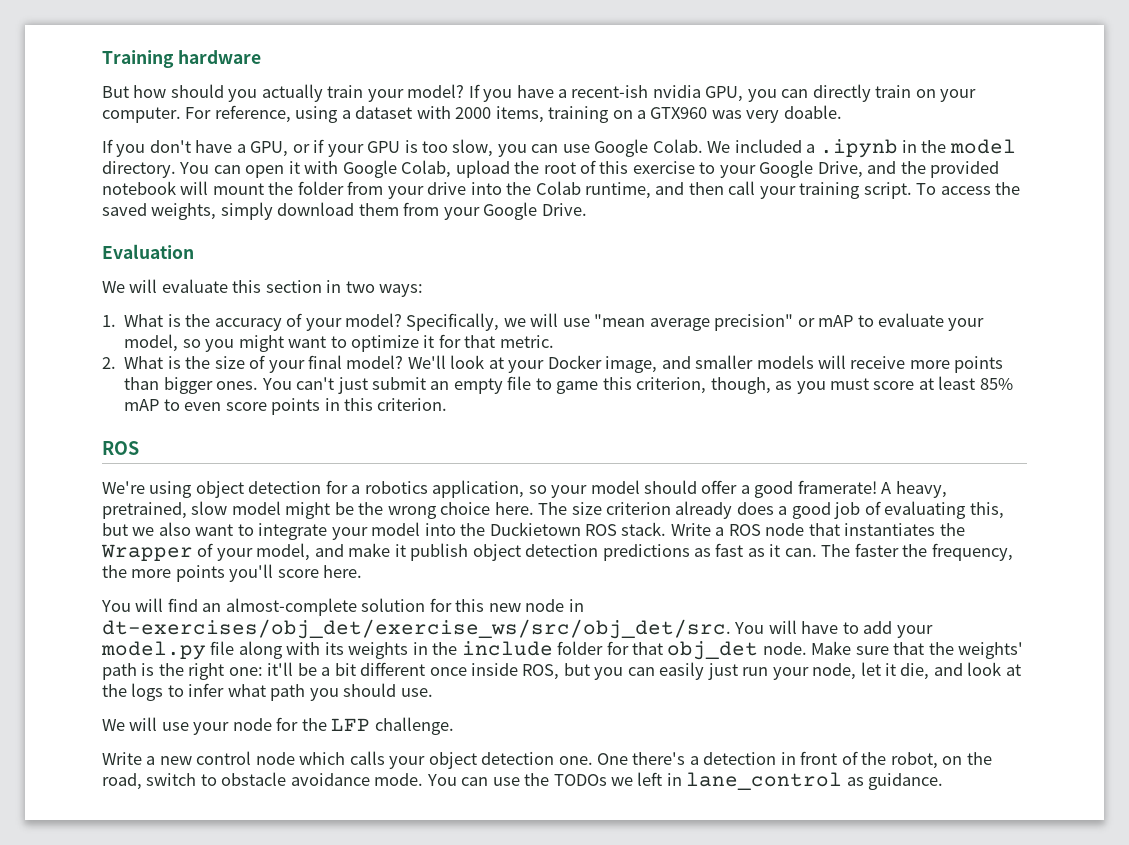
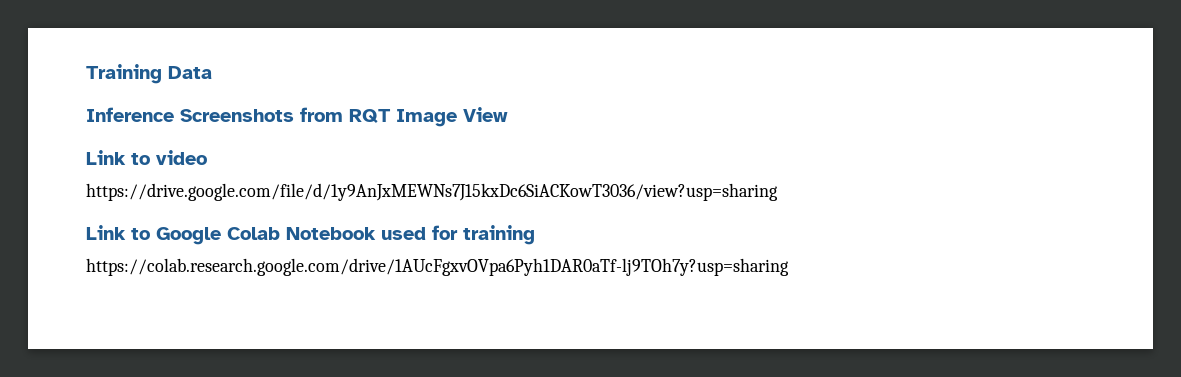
[177,50,261,64] [102,84,977,102] [102,105,842,123] [102,139,1016,158] [102,160,1000,178] [102,181,1021,199] [102,202,587,220] [102,244,194,259] [102,279,424,297] [102,313,985,331] [124,334,554,352] [102,355,1004,373] [124,376,1013,394] [124,398,448,415] [102,441,139,455] [102,480,947,498] [102,501,1004,519] [102,522,965,540] [101,543,1013,561] [102,564,363,582] [101,598,584,616] [102,619,933,639] [101,641,1024,660] [102,662,1021,680] [102,683,433,701] [102,717,454,735] [102,751,992,769] [102,772,944,790] hardware // But how should you actually train your model? If you have a recent-ish nvidia GPU, you can directly train on your computer. For reference, using a dataset with 2000 items, training on a GTX960 was very doable. // If you don't have a GPU, or if your GPU is too slow, you can use Google Colab. We included a .ipynb in the model directory. You can open it with Google Colab, upload the root of this exercise to your Google Drive, and the provided notebook will mount the folder from your drive into the Colab runtime, and then call your training script. To access the saved weights, simply download them from your Google Drive. // Evaluation // We will evaluate this section in two ways: // 1. What is the accuracy of your model? Specifically, we will use "mean average precision" or mAP to evaluate your model, so you might want to optimize it for that metric. // 2. What is the size of your final model? We'll look at your Docker image, and smaller models will receive more points than bigger ones. You can't just submit an empty file to game this criterion, though, as you must score at least 85% mAP to even score points in this criterion. // ROS // We're using object detection for a robotics application, so your model should offer a good framerate! A heavy, pretrained, slow model might be the wrong choice here. The size criterion already does a good job of evaluating this, but we also want to integrate your model into the Duckietown ROS stack. Write a ROS node that instantiates the Wrapper of your model, and make it publish object detection predictions as fast as it can. The faster the frequency, the more points you'll score here. // You will find an almost-complete solution for this new node in dt-exercises/obj_det/exercise_ws/src/obj_det/src. You will have to add your model.py file along with its weights in the include folder for that obj_det node. Make sure that the weights' path is the right one: it'll be a bit different once inside ROS, but you can easily just run your node, let it die, and look at the logs to infer what path you should use. // We will use your node for the LFP challenge. // Write a new control node which calls your object detection one. One there's a detection in front of the robot, on the road, switch to obstacle avoidance mode. You can use the TODOs we left in lane_control as guidance. -> [168,66,212,79] [86,107,508,127] [86,150,207,165] [86,183,778,201] [86,225,535,245] [86,258,789,276] Data // Inference Screenshots from RQT Image View // Link to video // https://drive.google.com/file/d/1y9AnJxMEWNs7J15kxDc6SiACKowT3036/view?usp=sharing // Link to Google Colab Notebook used for training // https://colab.research.google.com/drive/1AUcFgxvOVpa6Pyh1DAR0aTf-lj9TOh7y?usp=sharing

